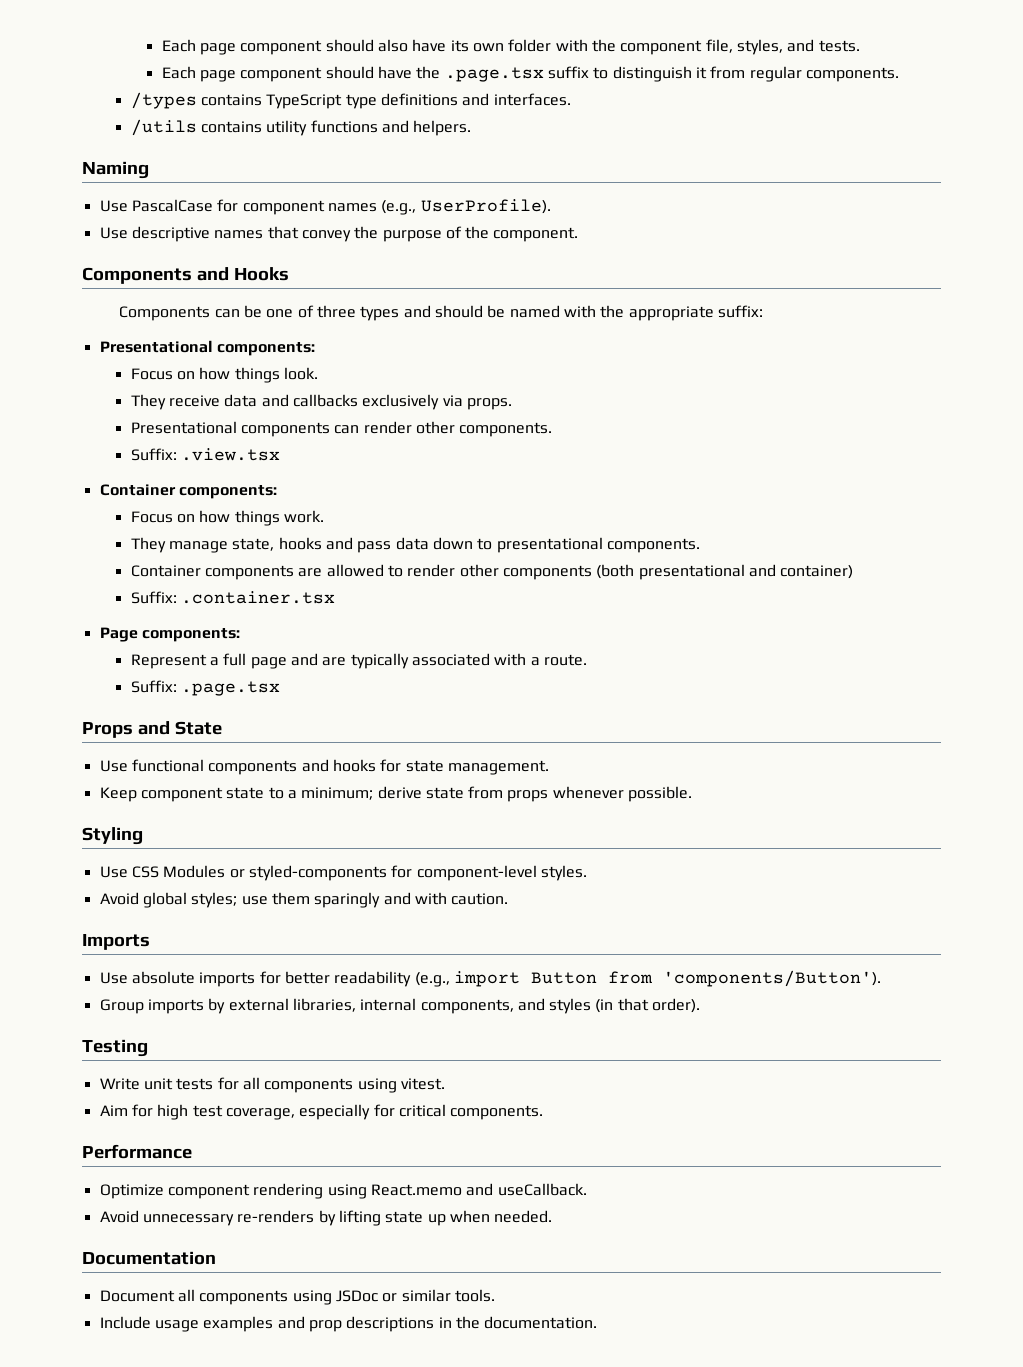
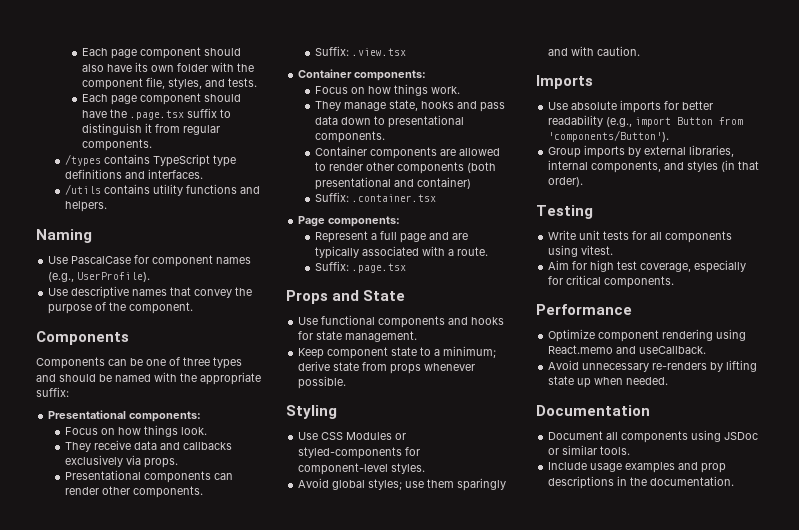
[196,267,289,281] and Hooks -> (129, 338) none

